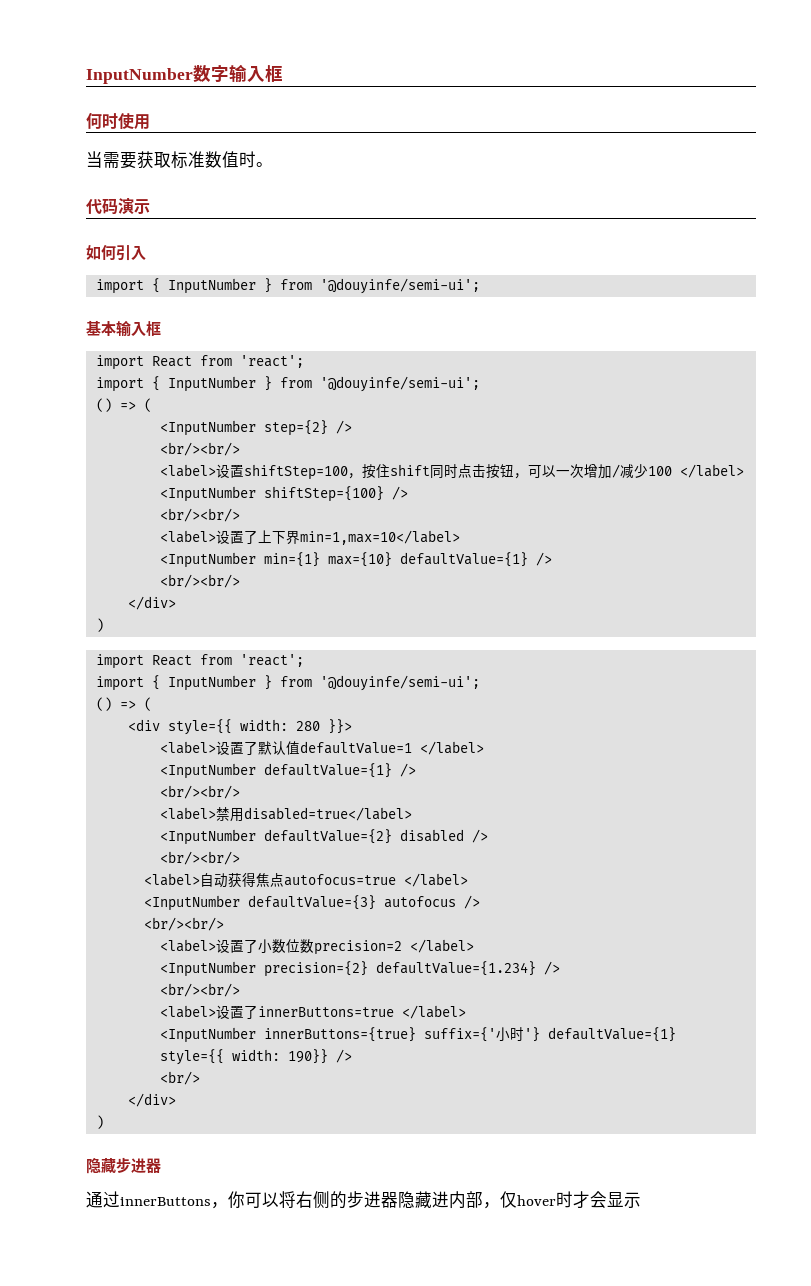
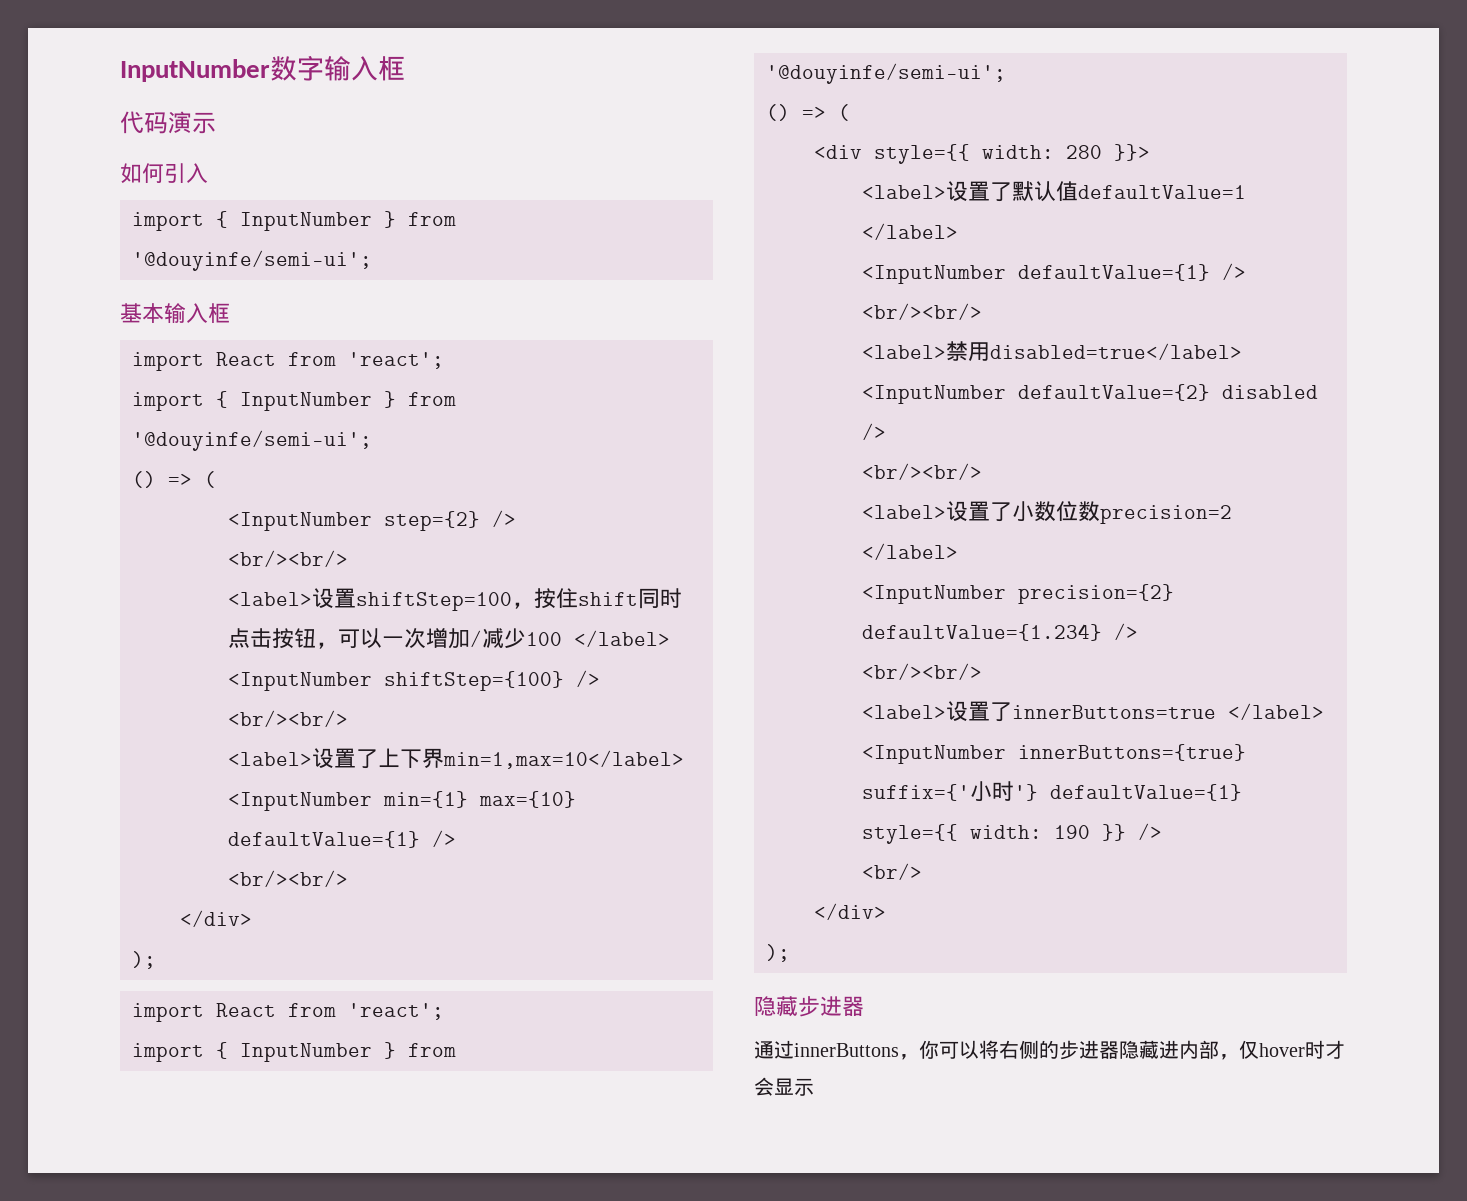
[86,112,150,130] [86,151,273,169] // 何时使用 // 当需要获取标准数值时。 -> (405, 68) none
[95,618,104,632] ) -> [132,951,156,969] );
[143,872,468,888] [143,895,480,911] [143,917,224,931] // <label>自动获得焦点autofocus=true </label> // <InputNumber defaultValue={3} autofocus /> // <br/><br/> -> (982, 471) none
[287,1049,328,1064] 190}} -> [1054,824,1126,841] 190 }}
[95,1115,104,1129] ) -> [766,944,790,962] );

